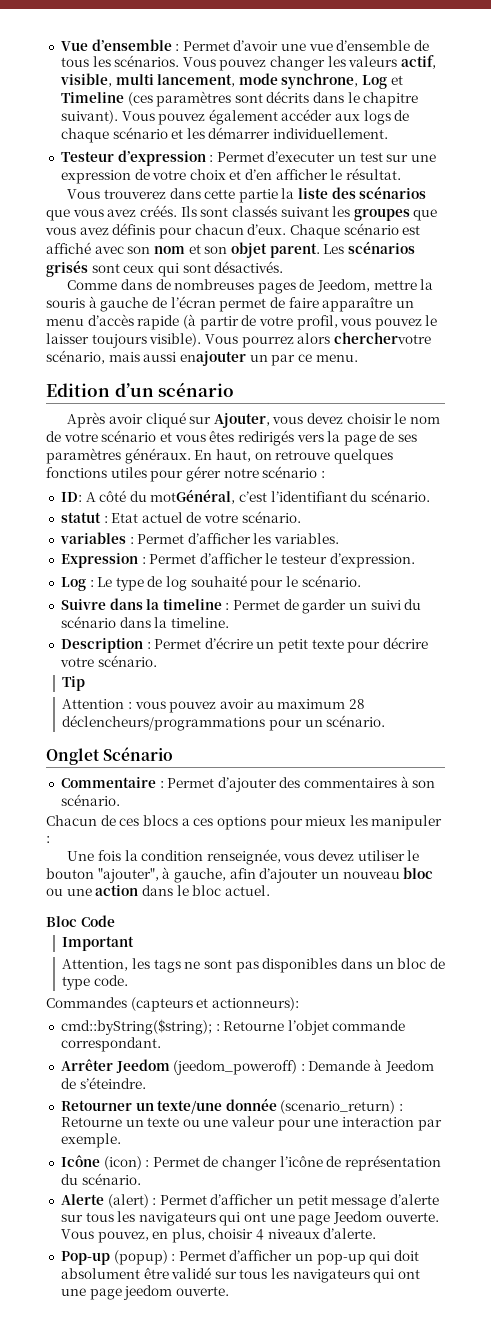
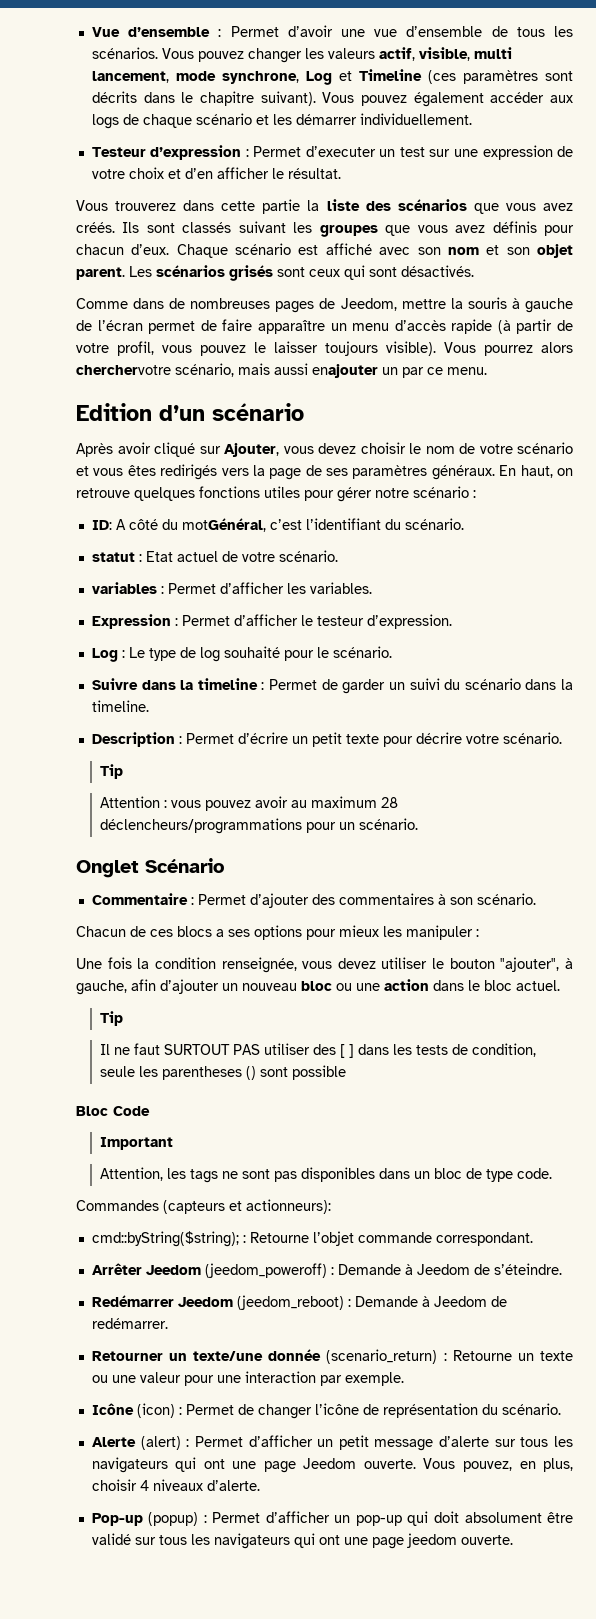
[193,818,214,826] ces -> [228,929,250,937] ses
(270, 890) none -> [99,1011,123,1026] [99,1043,536,1058] [99,1065,346,1080] // Tip // Il ne faut SURTOUT PAS utiliser des [ ] dans les tests de condition, seule les parentheses () sont possible
(146, 1083) none -> [91,1295,507,1310] [91,1318,168,1329] // Redémarrer Jeedom (jeedom_reboot) : Demande à Jeedom de redémarrer.

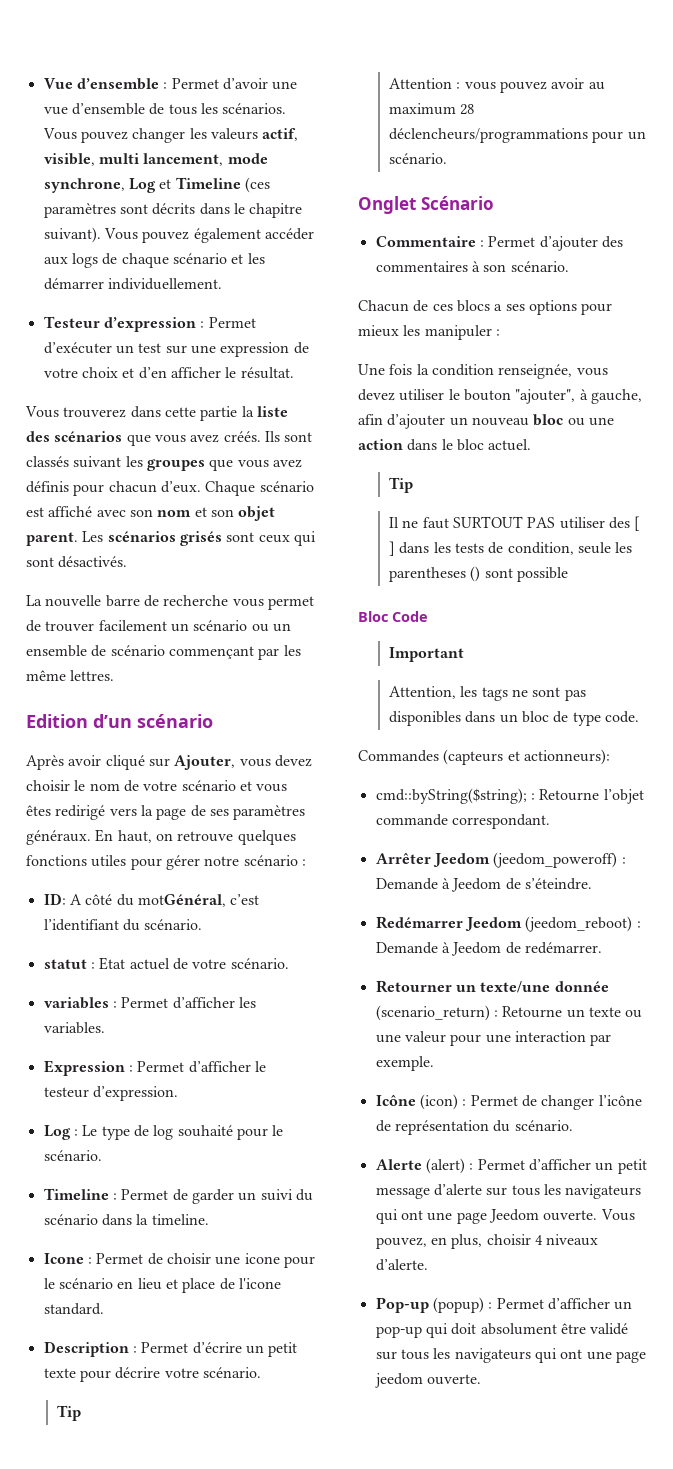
[305,146,376,157] d’executer -> [43,342,112,354] d’exécuter
[76,297,573,313] [76,319,573,334] [76,341,573,356] [76,363,487,378] Comme dans de nombreuses pages de Jeedom, mettre la souris à gauche de l’écran permet de faire apparaître un menu d’accès rapide (à partir de votre profil, vous pouvez le laisser toujours visible). Vous pourrez alors cherchervotre scénario, mais aussi enajouter un par ce menu. -> [26,595,314,610] [26,620,291,632] [26,645,301,660] [26,670,115,681] La nouvelle barre de recherche vous permet de trouver facilement un scénario ou un ensemble de scénario commençant par les même lettres.
[160,464,218,480] redirigés -> [55,805,106,820] redirigé
[91,678,258,690] Suivre dans la timeline -> [43,1188,109,1200] Timeline
(149, 706) none -> [43,1253,315,1268] [43,1278,281,1293] [43,1303,104,1315] // Icone : Permet de choisir une icone pour le scénario en lieu et place de l'icone standard.

